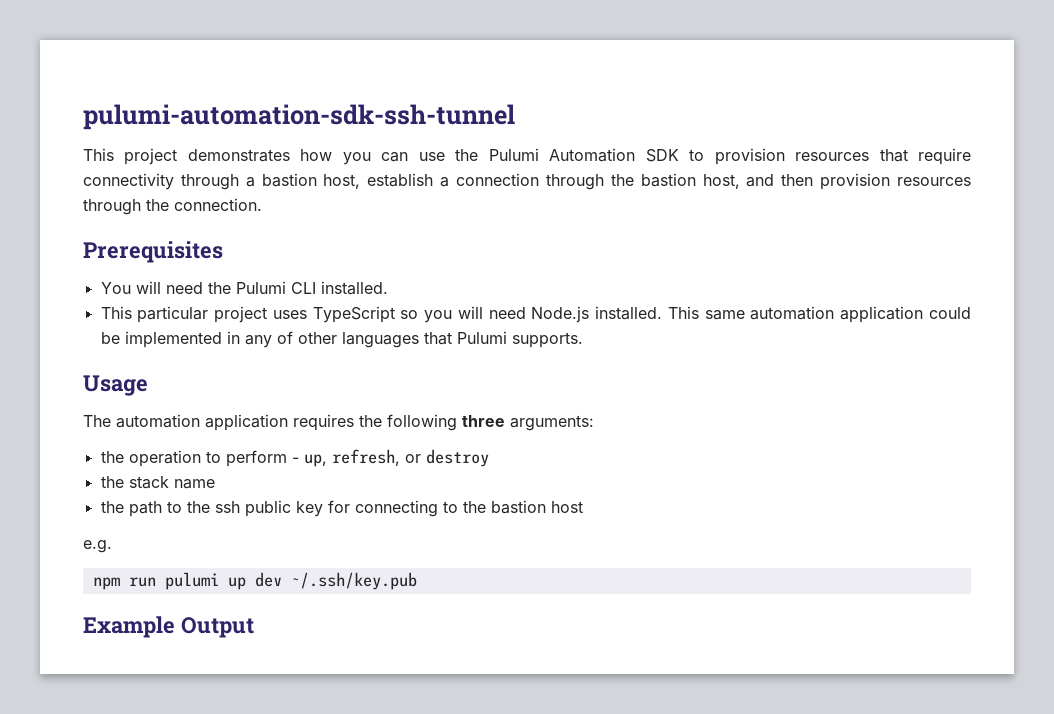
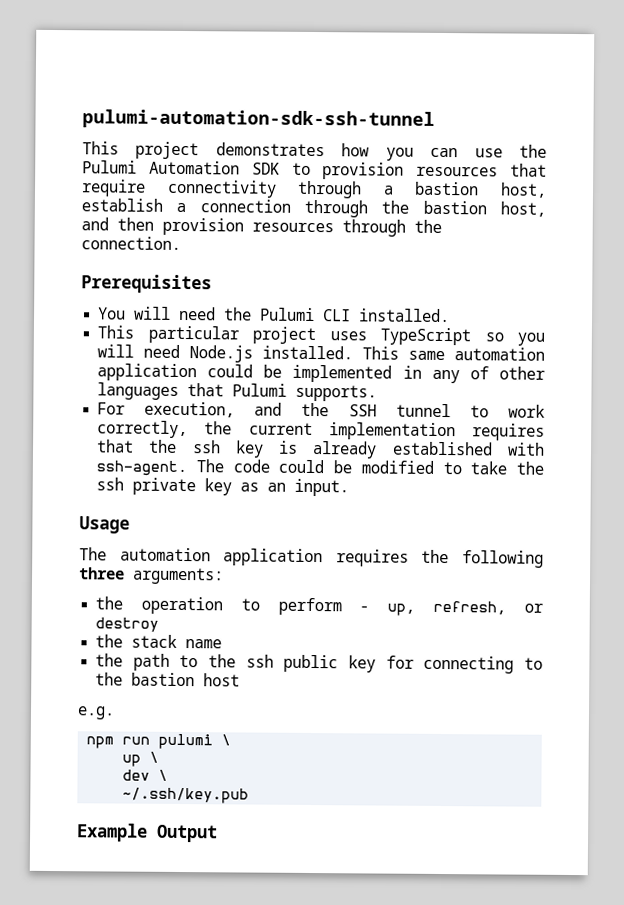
(583, 340) none -> [97,401,545,418] [97,420,545,441] [96,439,545,459] [96,459,544,477] [96,477,350,497] // For execution, and the SSH tunnel to work correctly, the current implementation requires that the ssh key is already established with ssh-agent. The code could be modified to take the ssh private key as an input.
[227,572,282,590] up dev -> [221,734,232,746] [122,751,160,767] [122,769,169,781] \ // up \ // dev \ //

